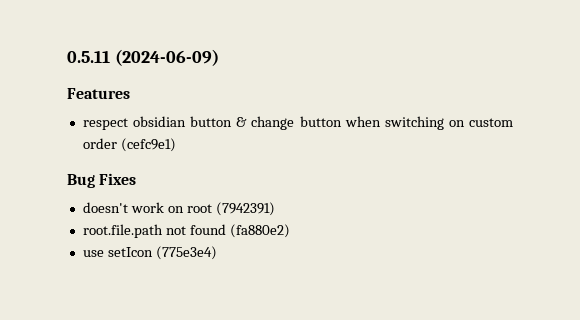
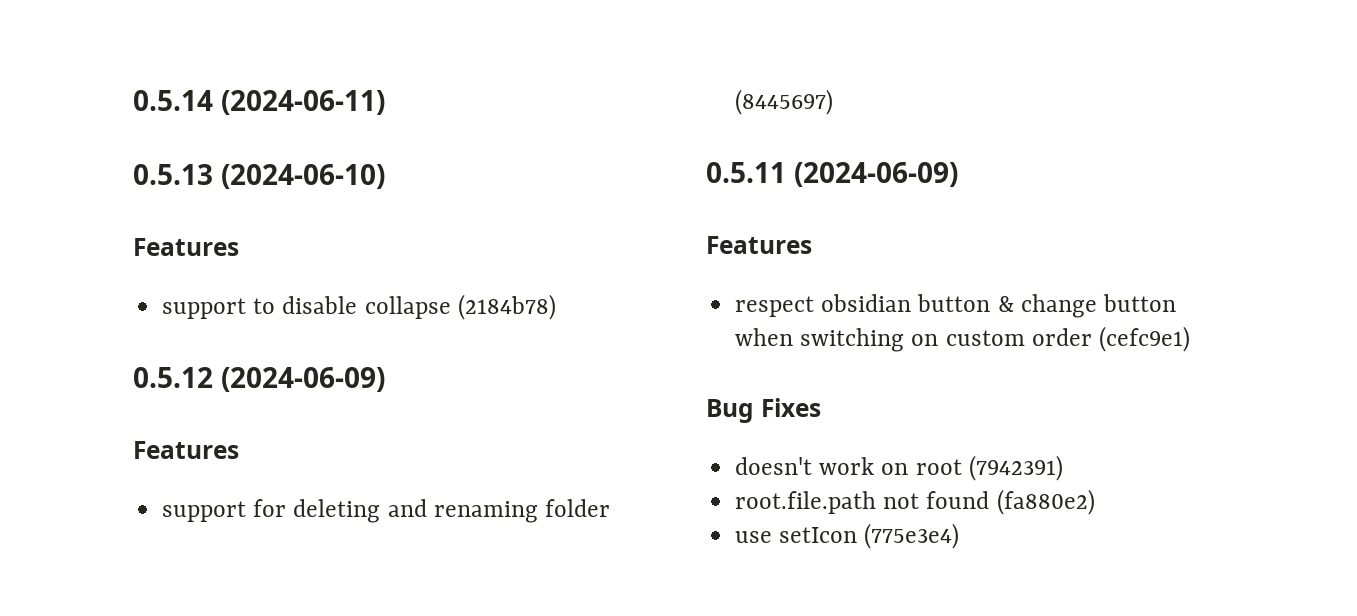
(67, 56) none -> [133,90,385,115] [133,164,385,189] [133,238,239,256] [162,294,556,320] [133,367,385,392] [133,441,239,459] [162,499,610,523] [735,89,834,115] 0.5.14 (2024-06-11) // 0.5.13 (2024-06-10) // Features // support to disable collapse (2184b78) // 0.5.12 (2024-06-09) // Features // support for deleting and renaming folder (8445697) //

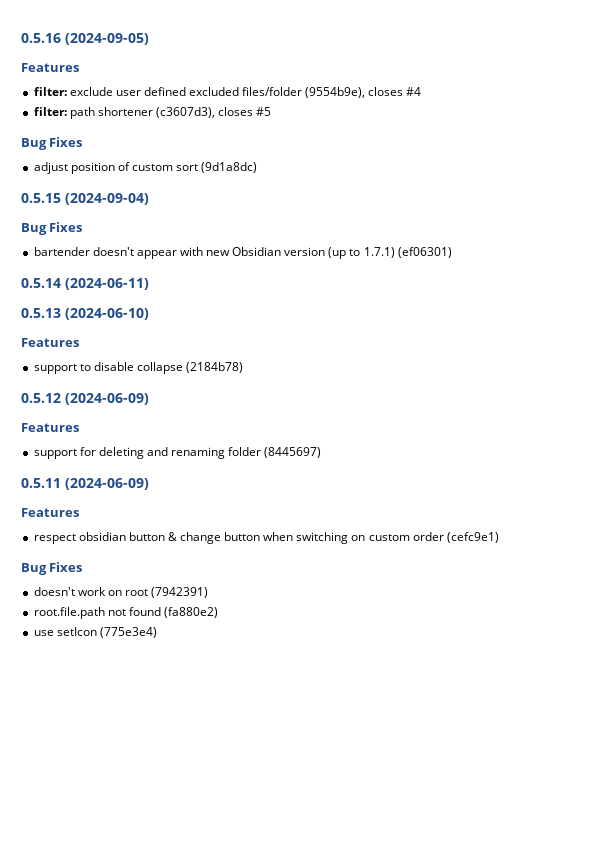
(133, 100) none -> [21,33,149,45] [21,63,79,72] [33,87,422,98] [33,107,272,119] [21,137,83,150] [33,162,258,174] [21,193,149,205] [21,222,83,235] [33,247,452,259] 0.5.16 (2024-09-05) // Features // filter: exclude user defined excluded files/folder (9554b9e), closes #4 // filter: path shortener (c3607d3), closes #5 // Bug Fixes // adjust position of custom sort (9d1a8dc) // 0.5.15 (2024-09-04) // Bug Fixes // bartender doesn't appear with new Obsidian version (up to 1.7.1) (ef06301) //

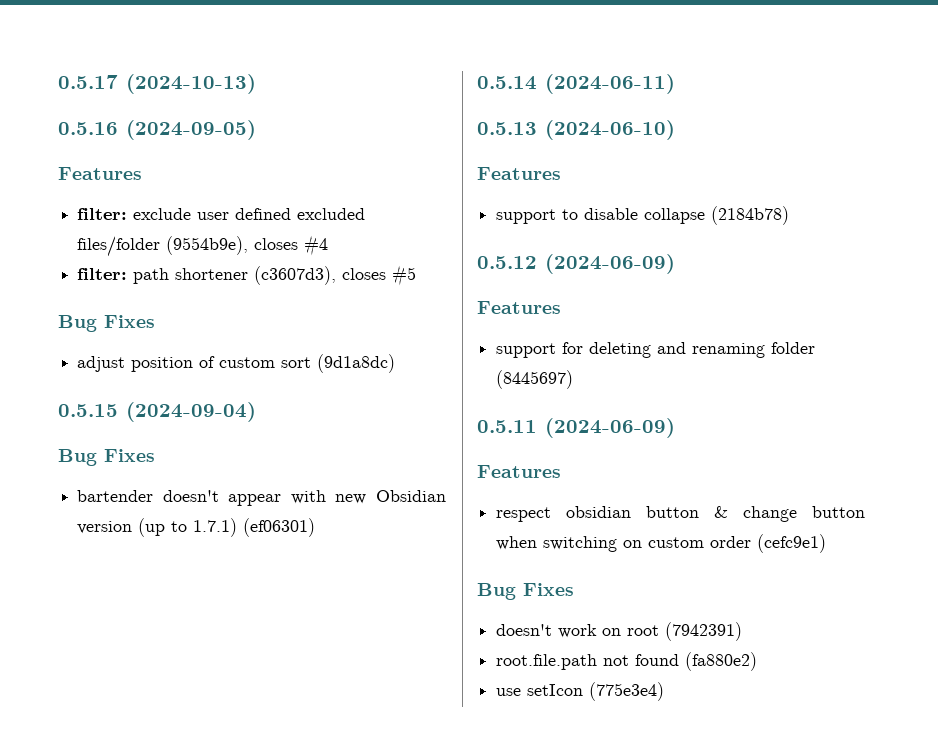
(21, 38) none -> [58,74,256,94] 0.5.17 (2024-10-13) //

